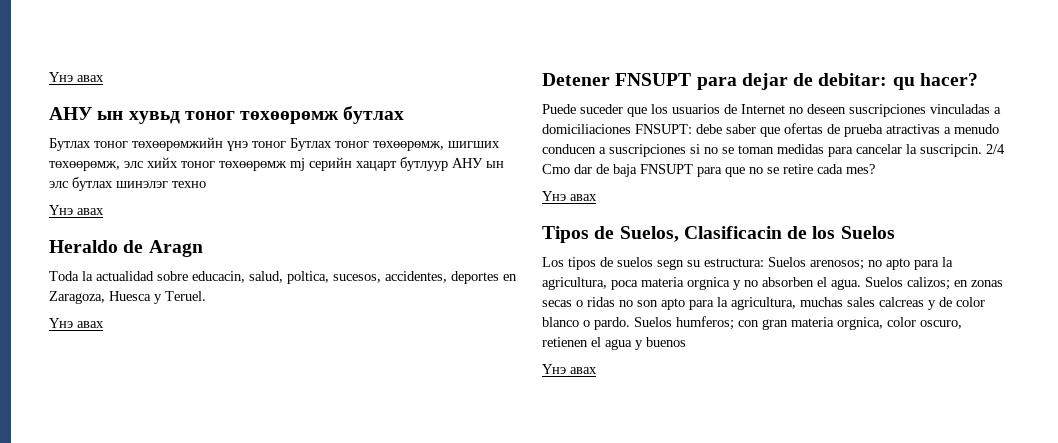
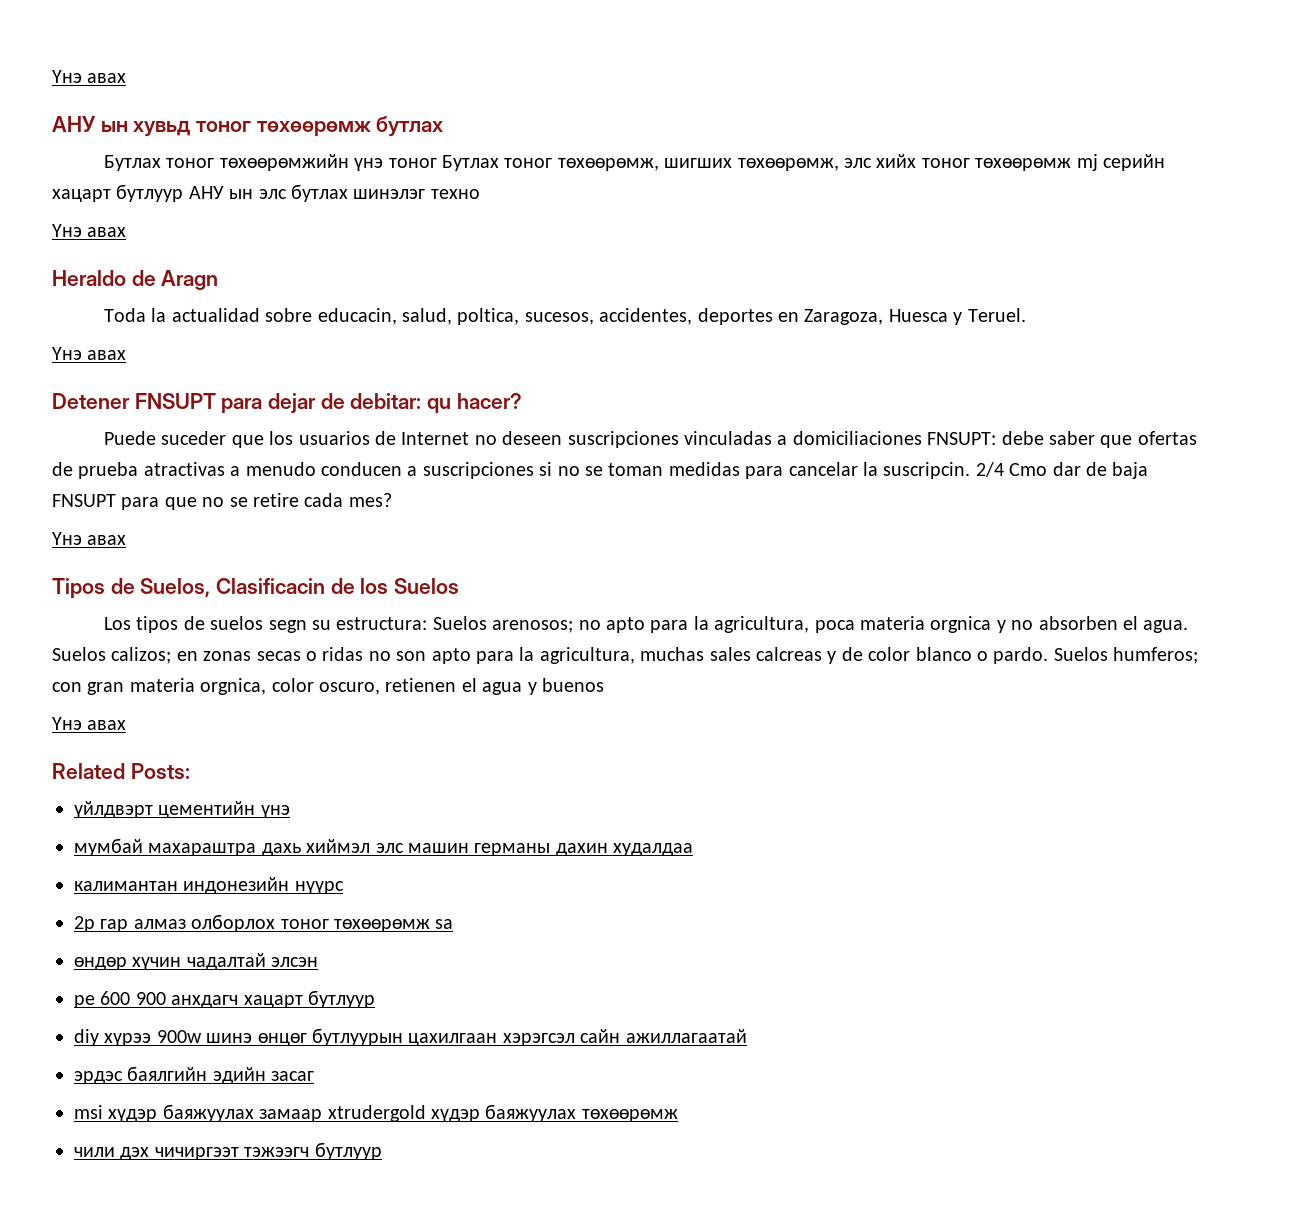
(597, 370) none -> [52,763,190,779] [74,801,290,818] [74,838,694,856] [74,877,344,894] [74,914,454,932] [74,953,319,970] [74,990,375,1008] [74,1028,747,1046] [74,1066,315,1084] [74,1104,678,1122] [74,1142,382,1160] // Related Posts: // үйлдвэрт цементийн үнэ // мумбай махараштра дахь хиймэл элс машин германы дахин худалдаа // калимантан индонезийн нүүрс // 2р гар алмаз олборлох тоног төхөөрөмж sa // өндөр хүчин чадалтай элсэн // pe 600 900 анхдагч хацарт бутлуур // diy хүрээ 900w шинэ өнцөг бутлуурын цахилгаан хэрэгсэл сайн ажиллагаатай // эрдэс баялгийн эдийн засаг // msi хүдэр баяжуулах замаар xtrudergold хүдэр баяжуулах төхөөрөмж // чили дэх чичиргээт тэжээгч бутлуур

